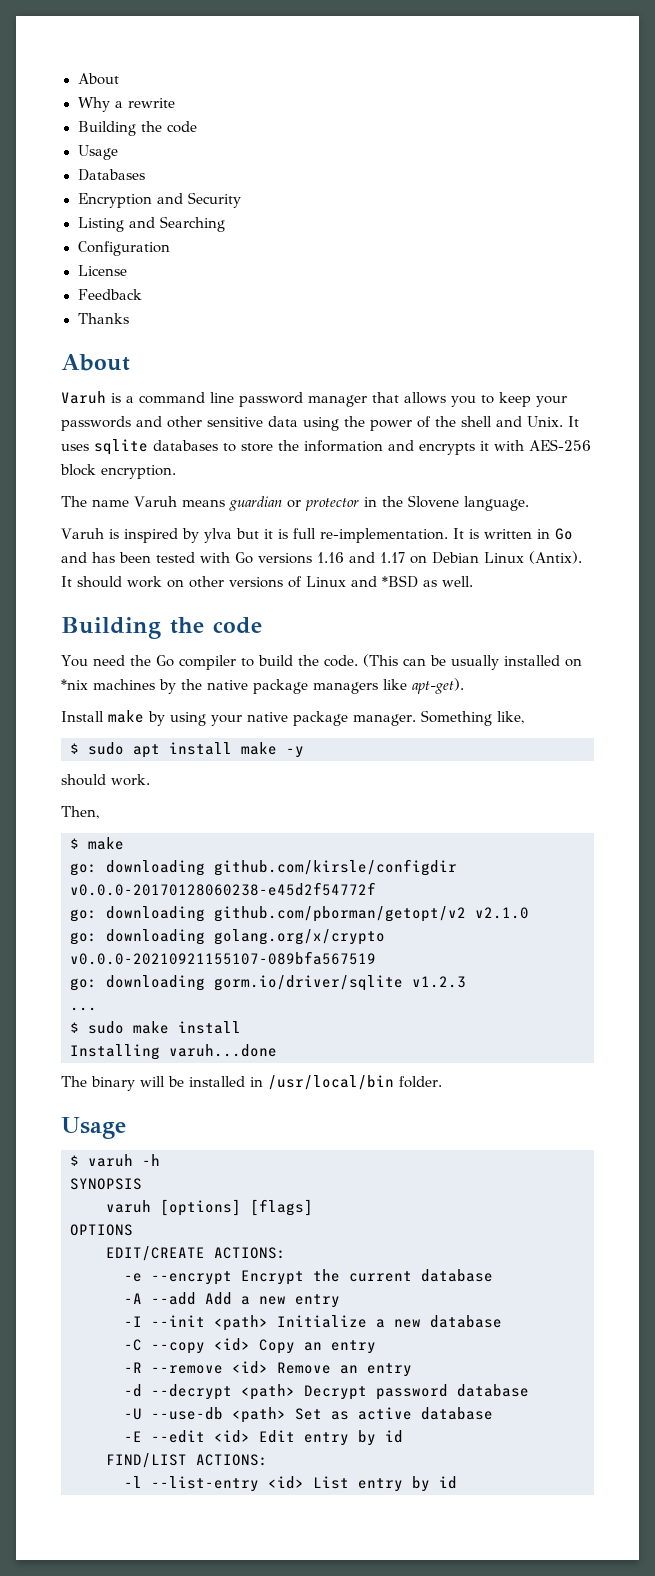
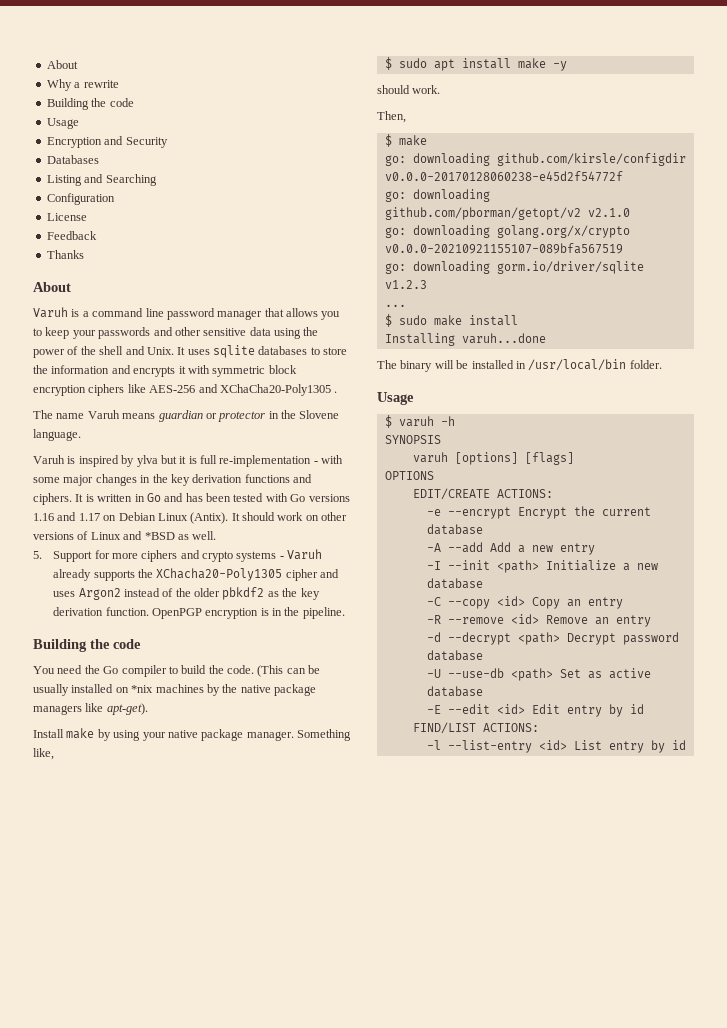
[77,169,145,181] // Databases -> (79, 123) none
(241, 200) none -> [46,155,99,164] // Databases
[529,439,591,451] [60,464,176,479] AES-256 block encryption. -> [212,365,297,377] [33,384,338,396] symmetric block encryption ciphers like AES-256 and XChaCha20-Poly1305 .
[319,528,448,543] re-implementation. -> [219,455,344,467] [33,474,312,486] [33,493,72,505] re-implementation - with some major changes in the key derivation functions and ciphers.
(473, 581) none -> [33,549,323,562] [53,568,340,581] [53,587,320,600] [53,607,345,619] // 5. Support for more ciphers and crypto systems - Varuh already supports the XChacha20-Poly1305 cipher and uses Argon2 instead of the older pbkdf2 as the key derivation function. OpenPGP encryption is in the pipeline.

